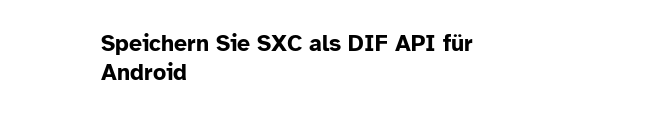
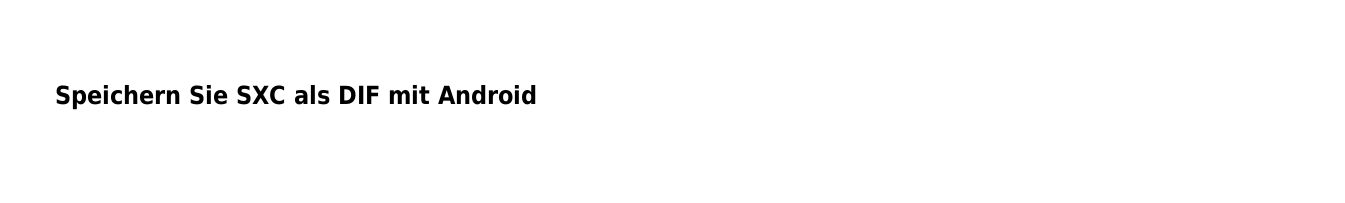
[395,34,473,51] API für -> [387,85,430,104] mit

